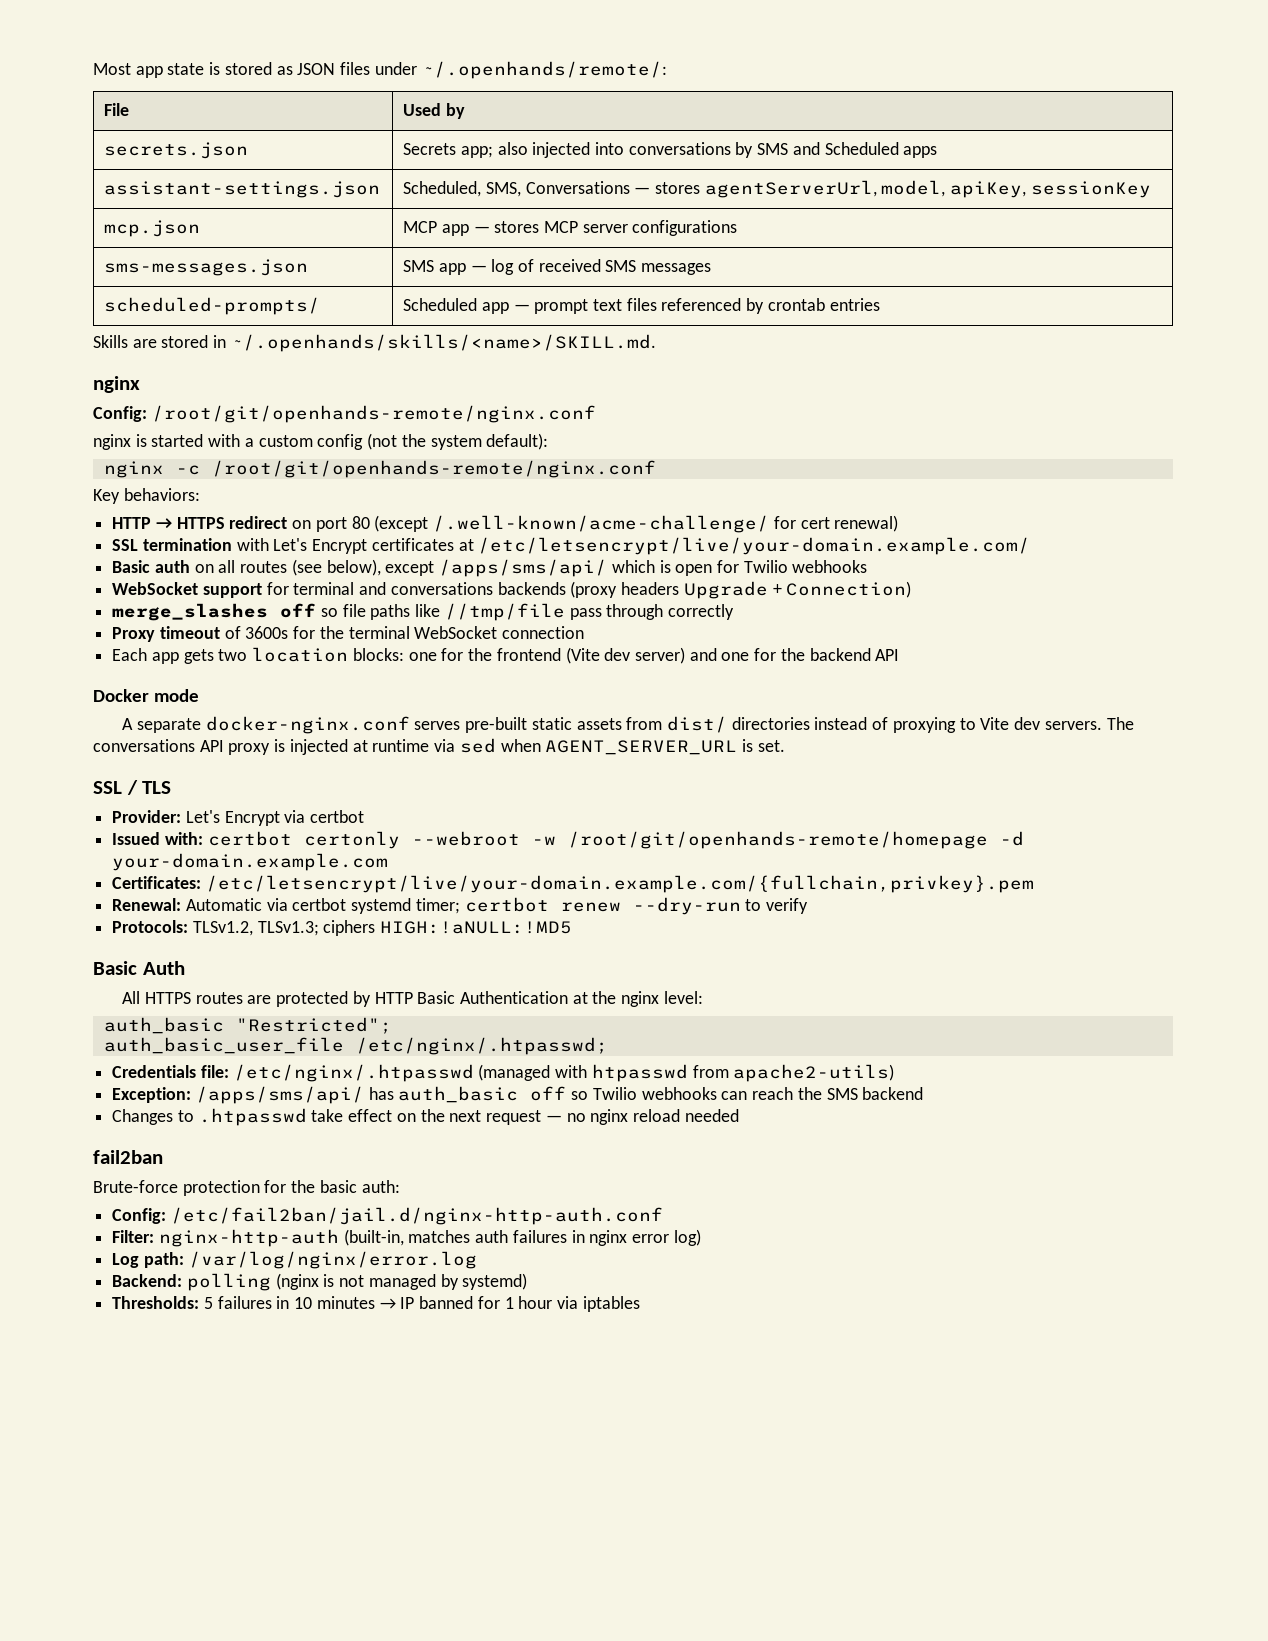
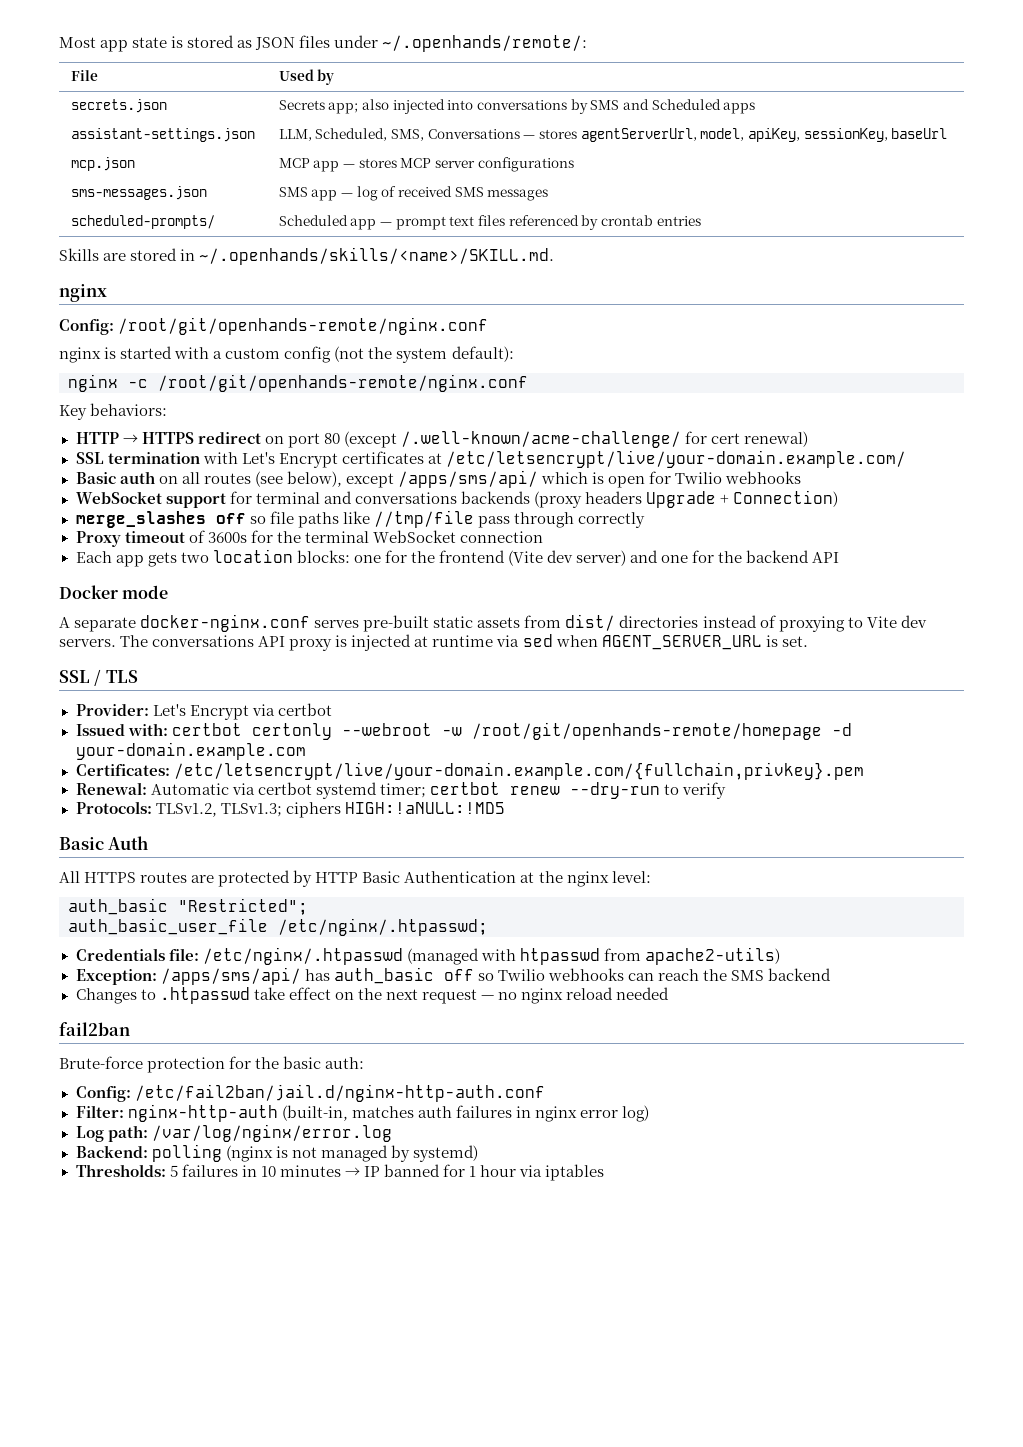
(381, 189) none -> [278,129,312,141] LLM,
[1030,181,1151,198] sessionKey -> [803,128,948,142] sessionKey, baseUrl

